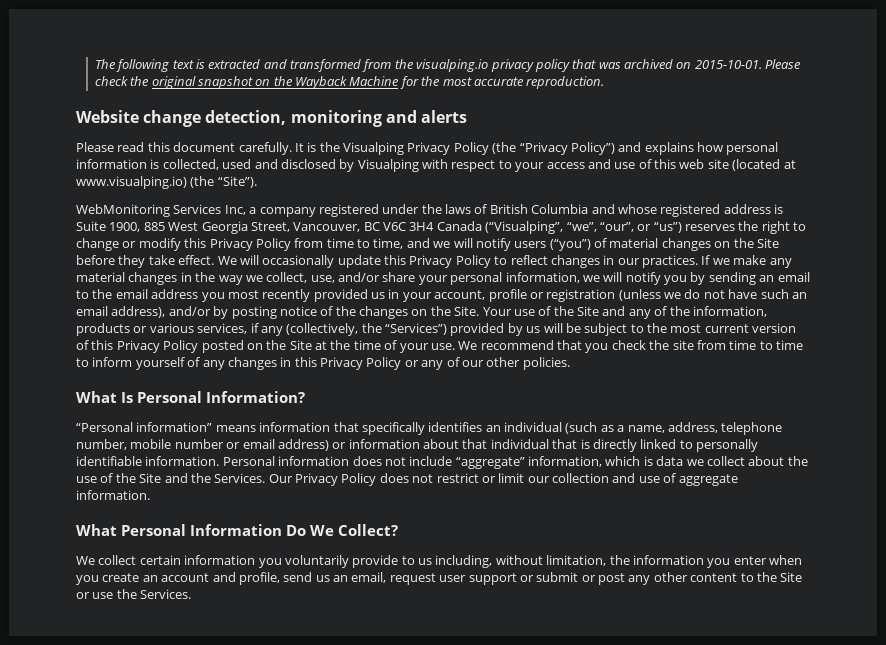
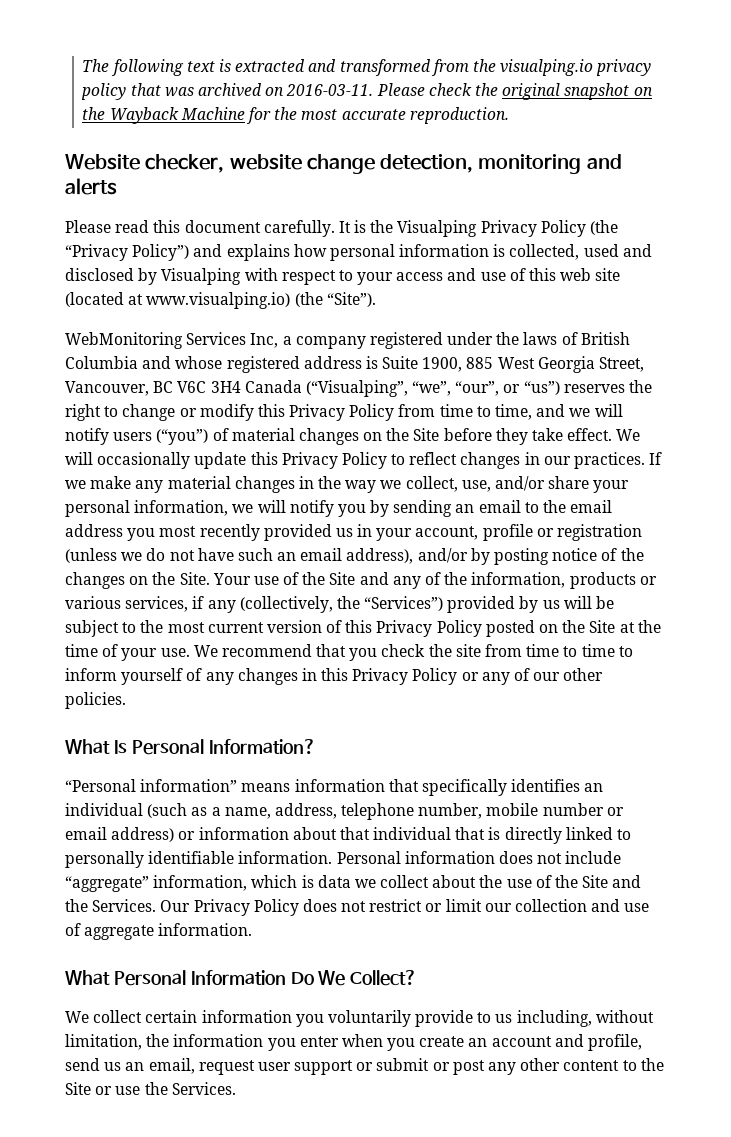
[694,60,762,69] 2015-10-01. -> [286,84,374,96] 2016-03-11.
(139, 116) none -> [145,154,302,173] checker, website

